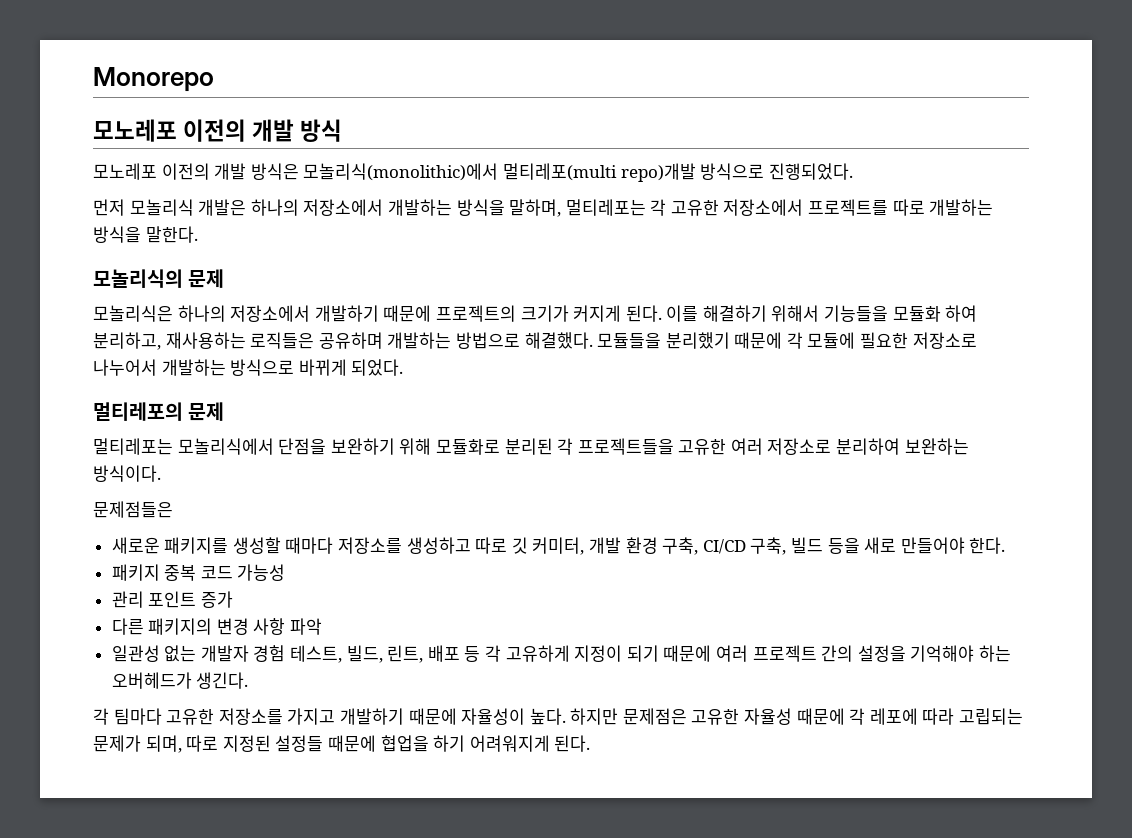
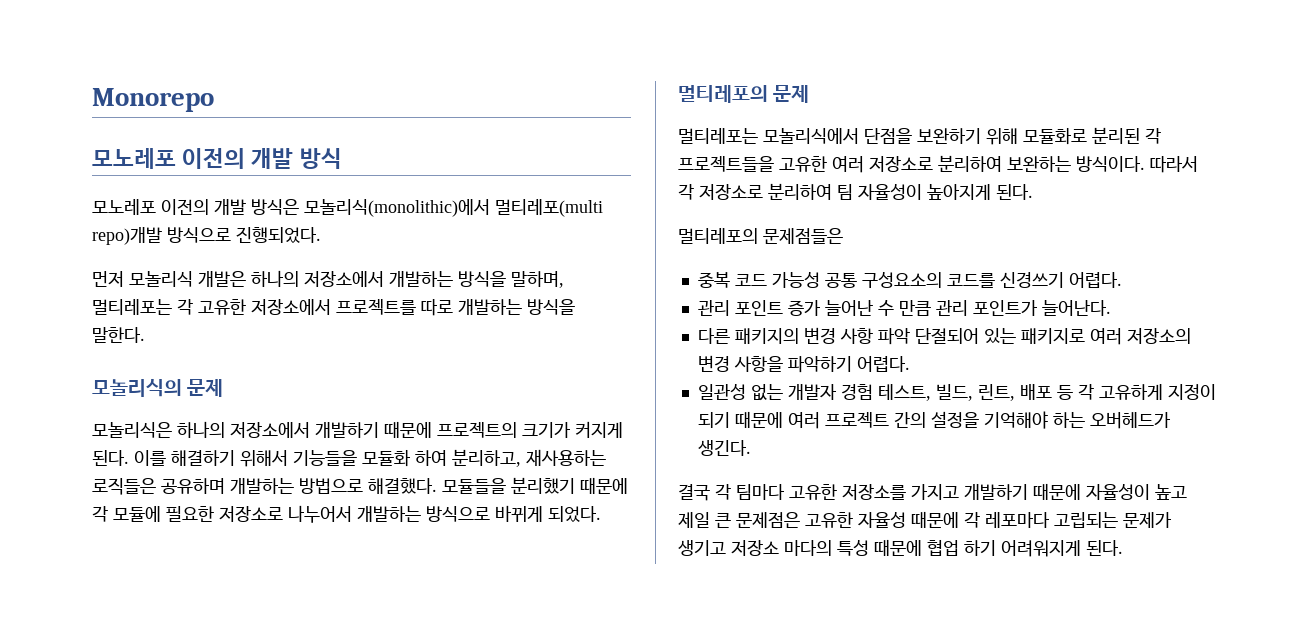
[93,501,173,518] [111,537,1006,555] [111,564,286,581] [111,591,233,608] // 문제점들은 // 새로운 패키지를 생성할 때마다 저장소를 생성하고 따로 깃 커미터, 개발 환경 구축, CI/CD 구축, 빌드 등을 새로 만들어야 한다. // 패키지 중복 코드 가능성 // 관리 포인트 증가 -> [1150,156,1198,173] [678,183,1033,200] [678,228,843,244] [697,272,1122,288] [697,300,1111,316] 따라서 각 저장소로 분리하여 팀 자율성이 높아지게 된다. // 멀티레포의 문제점들은 // 중복 코드 가능성 공통 구성요소의 코드를 신경쓰기 어렵다. // 관리 포인트 증가 늘어난 수 만큼 관리 포인트가 늘어난다.
(323, 626) none -> [914,328,1191,345] [697,355,910,373] 단절되어 있는 패키지로 여러 저장소의 변경 사항을 파악하기 어렵다.
(249, 680) none -> [678,484,710,501] 결국
[529,708,619,725] 높다. 하지만 -> [1155,484,1187,500] [678,512,731,528] 높고 제일 큰
[869,708,1024,725] [93,735,429,753] 레포에 따라 고립되는 문제가 되며, 따로 지정된 설정들 때문에 협업을 -> [985,512,1172,528] [678,539,959,556] 레포마다 고립되는 문제가 생기고 저장소 마다의 특성 때문에 협업

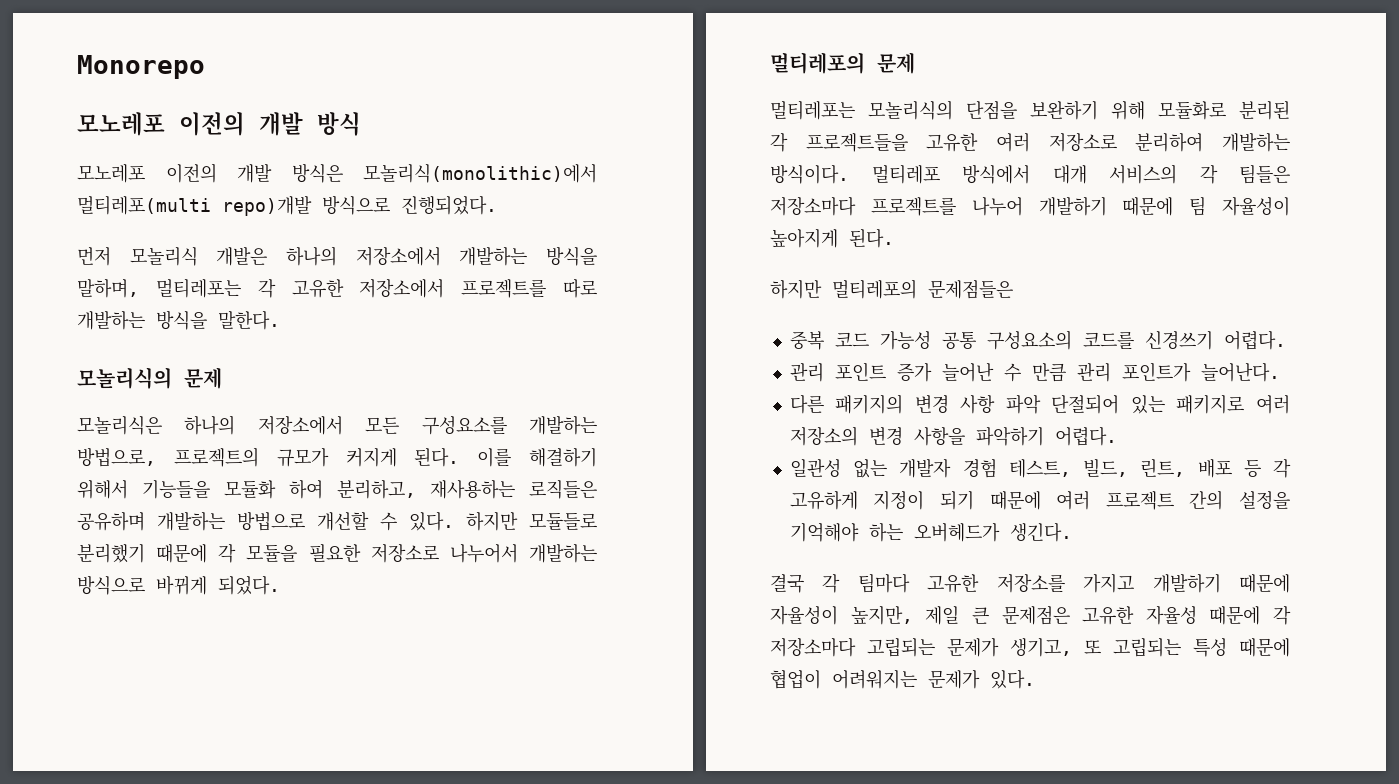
[315,421,571,438] 개발하기 때문에 프로젝트의 크기가 -> [365,416,597,435] [77,447,329,467] 모든 구성요소를 개발하는 방법으로, 프로젝트의 규모가
[368,478,506,494] 해결했다. 모듈들을 -> [317,511,597,531] 개선할 수 있다. 하지만 모듈들로
[113,506,161,522] 모듈에 -> [246,544,298,562] 모듈을
[763,128,859,144] 모놀리식에서 -> [868,100,953,120] 모놀리식의
[1007,156,1198,173] [678,183,832,200] 보완하는 방식이다. 따라서 각 저장소로 분리하여 -> [1222,133,1290,152] [770,164,1290,184] [770,196,1174,216] 개발하는 방식이다. 멀티레포 방식에서 대개 서비스의 각 팀들은 저장소마다 프로젝트를 나누어 개발하기 때문에
(1033, 192) none -> [770,279,822,299] 하지만
[1155,484,1187,500] 높고 -> [850,605,913,625] 높지만,
[985,512,1050,528] 레포마다 -> [770,637,856,657] 저장소마다
[678,539,1123,557] 생기고 저장소 마다의 특성 때문에 협업 하기 어려워지게 된다. -> [1010,638,1290,657] [770,669,1035,689] 생기고, 또 고립되는 특성 때문에 협업이 어려워지는 문제가 있다.

